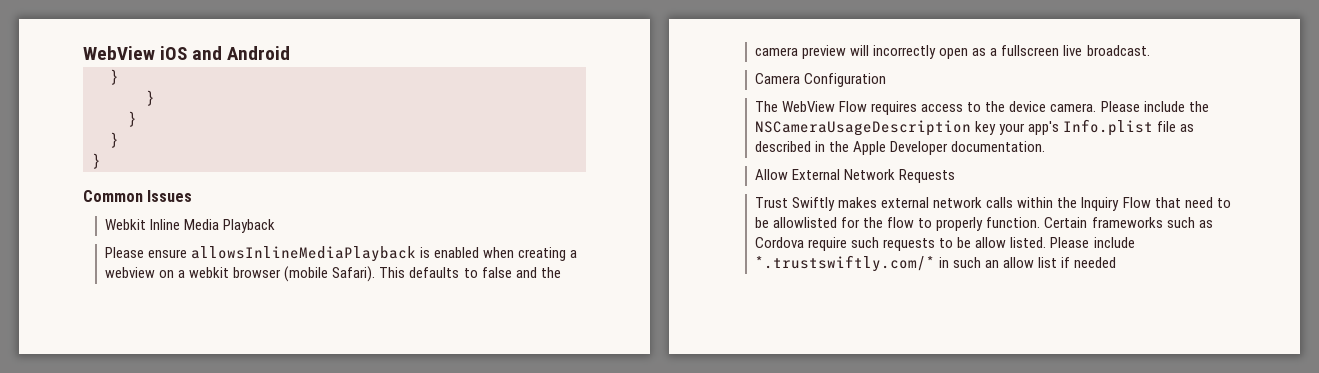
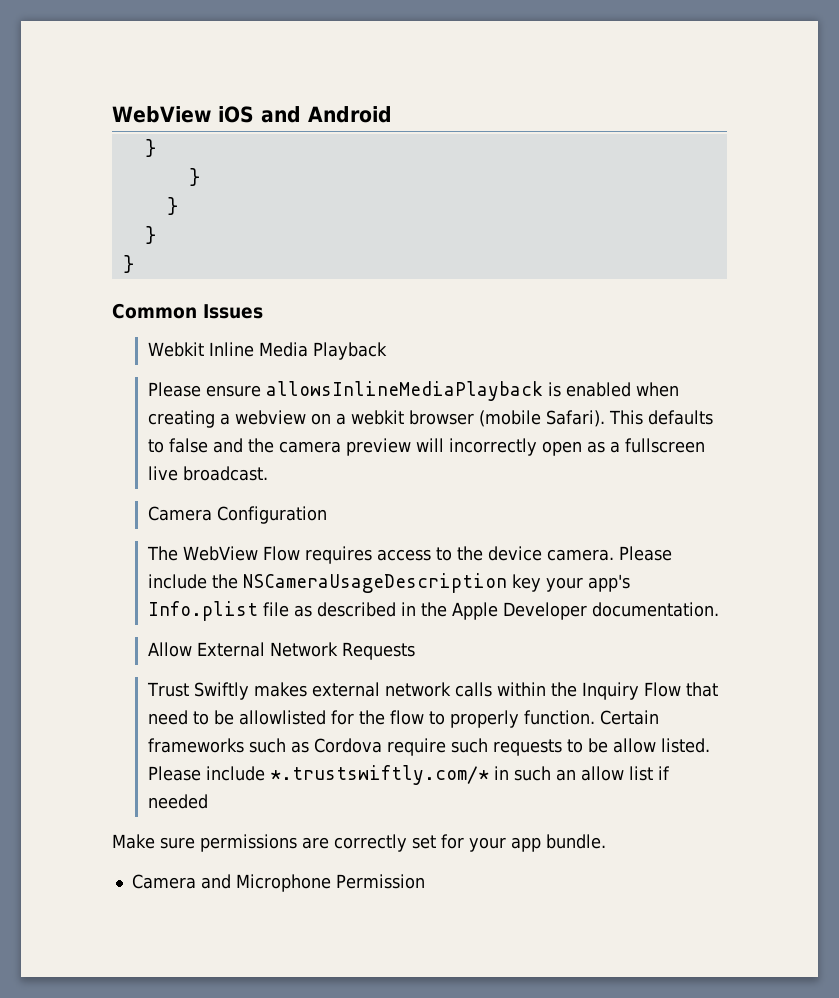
(1117, 262) none -> [112,834,606,852] [131,874,425,892] // Make sure permissions are correctly set for your app bundle. // Camera and Microphone Permission

